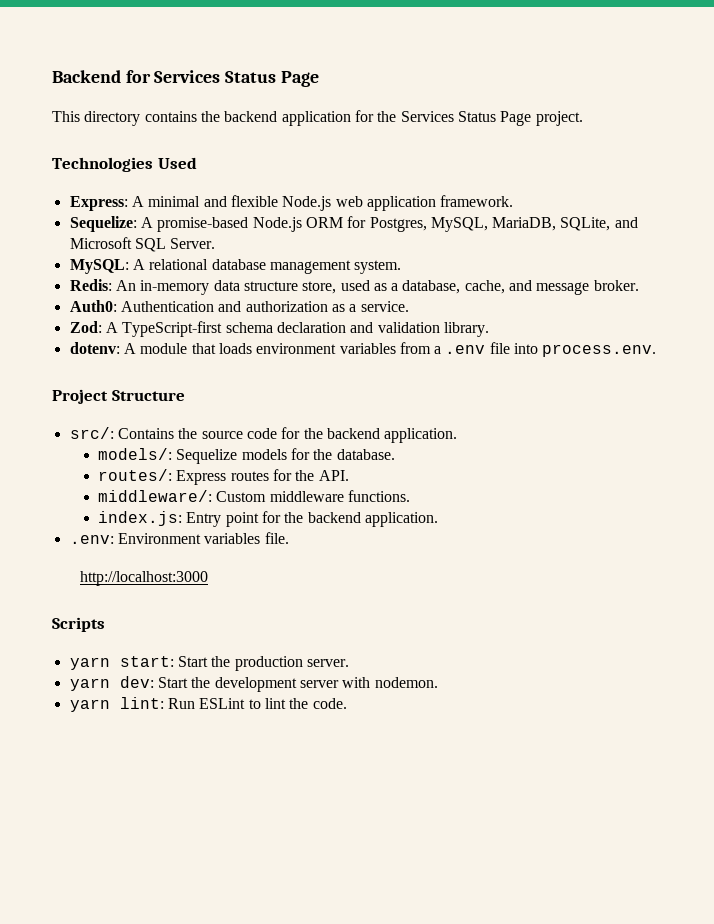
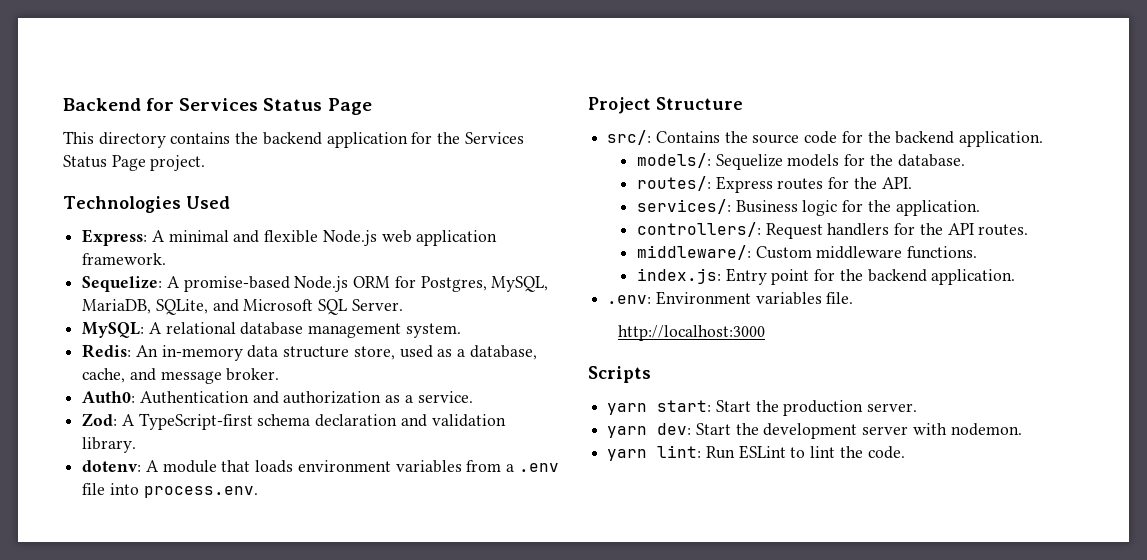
(349, 475) none -> [637,199,980,216] [637,222,1029,239] // services/: Business logic for the application. // controllers/: Request handlers for the API routes.

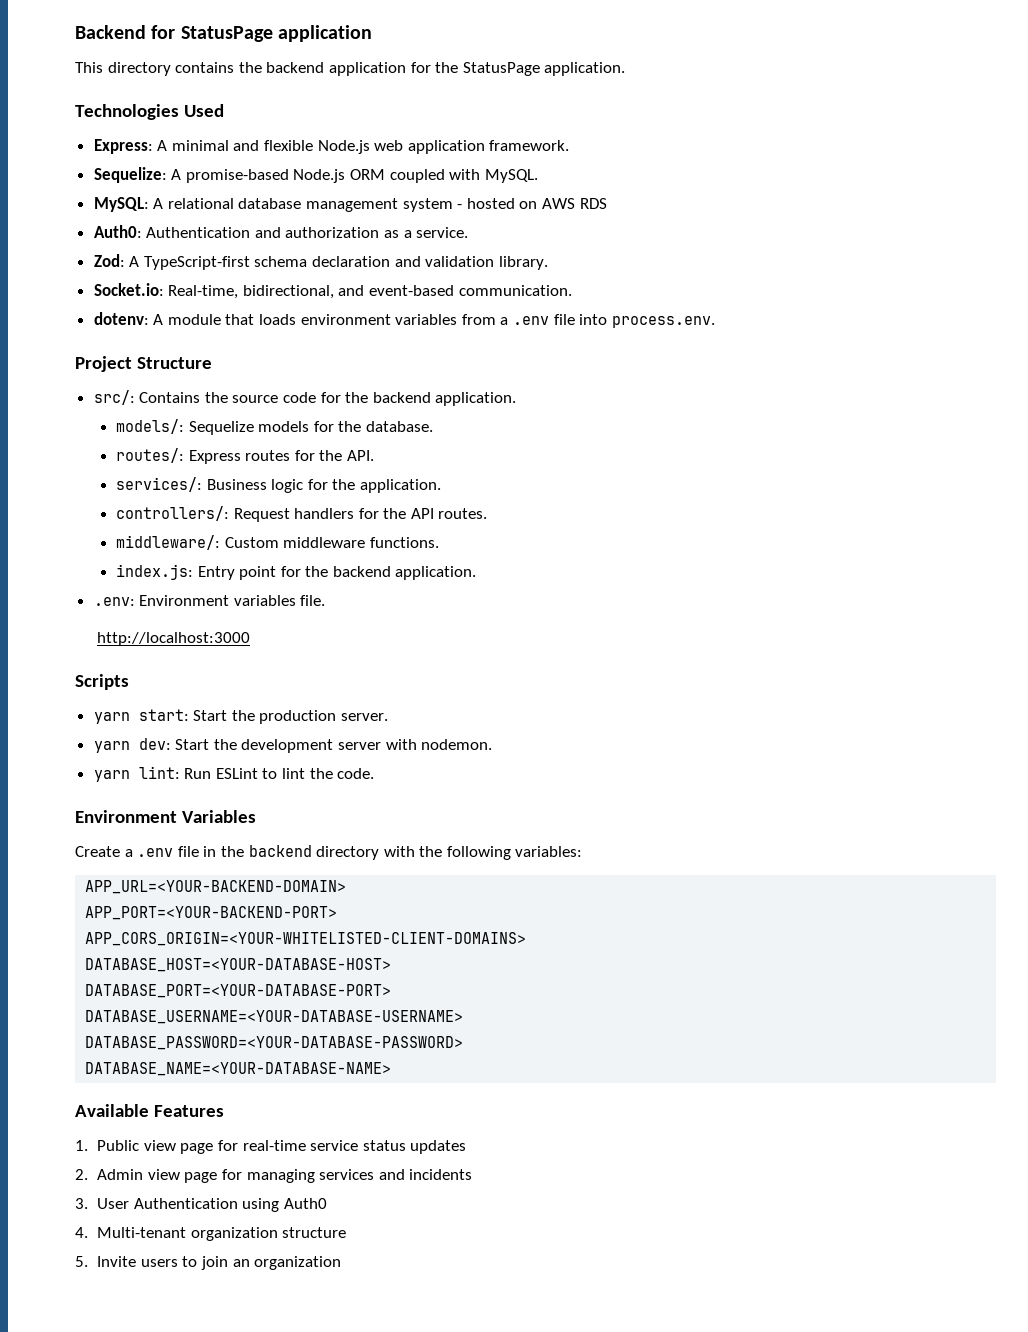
[179,98,372,115] Services Status Page -> [180,25,372,42] StatusPage application
[464,132,524,144] [63,155,206,171] Services Status Page project. -> [462,62,626,76] StatusPage application.
[394,276,549,292] [82,299,403,315] for Postgres, MySQL, MariaDB, SQLite, and Microsoft SQL Server. -> [389,169,538,183] coupled with MySQL.
[405,323,461,338] [82,344,537,361] [82,368,280,384] system. // Redis: An in-memory data structure store, used as a database, cache, and message broker. -> [402,198,607,212] system - hosted on AWS RDS
(137, 445) none -> [93,283,572,299] // Socket.io: Real-time, bidirectional, and event-based communication.
(905, 452) none -> [75,810,256,823] [75,845,583,860] [85,880,347,894] [85,906,338,920] [85,932,527,946] [85,958,392,972] [85,984,392,998] [85,1010,464,1024] [85,1036,464,1050] [85,1062,392,1076] [75,1104,224,1117] [75,1140,467,1154] [75,1169,473,1183] [75,1198,328,1212] [75,1227,347,1241] [75,1256,342,1270] // Environment Variables // Create a .env file in the backend directory with the following variables: // APP_URL=<YOUR-BACKEND-DOMAIN> // APP_PORT=<YOUR-BACKEND-PORT> // APP_CORS_ORIGIN=<YOUR-WHITELISTED-CLIENT-DOMAINS> // DATABASE_HOST=<YOUR-DATABASE-HOST> // DATABASE_PORT=<YOUR-DATABASE-PORT> // DATABASE_USERNAME=<YOUR-DATABASE-USERNAME> // DATABASE_PASSWORD=<YOUR-DATABASE-PASSWORD> // DATABASE_NAME=<YOUR-DATABASE-NAME> // Available Features // 1. Public view page for real-time service status updates // 2. Admin view page for managing services and incidents // 3. User Authentication using Auth0 // 4. Multi-tenant organization structure // 5. Invite users to join an organization

